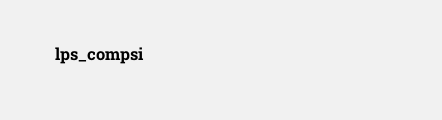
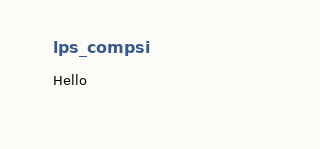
(144, 55) none -> [53,74,87,85] // Hello

